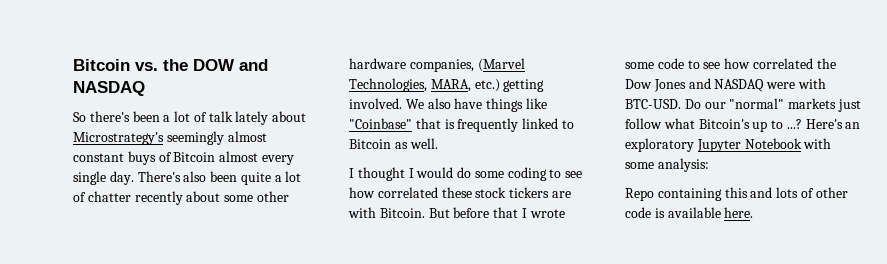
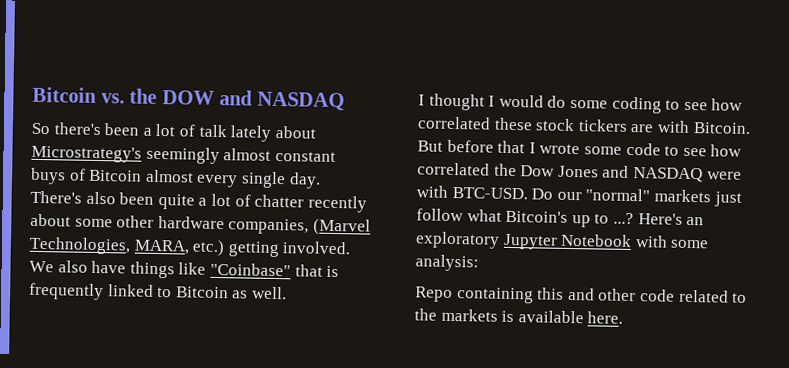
[776,187,848,198] [625,207,651,218] lots of other code -> [598,288,748,303] [414,308,498,322] other code related to the markets

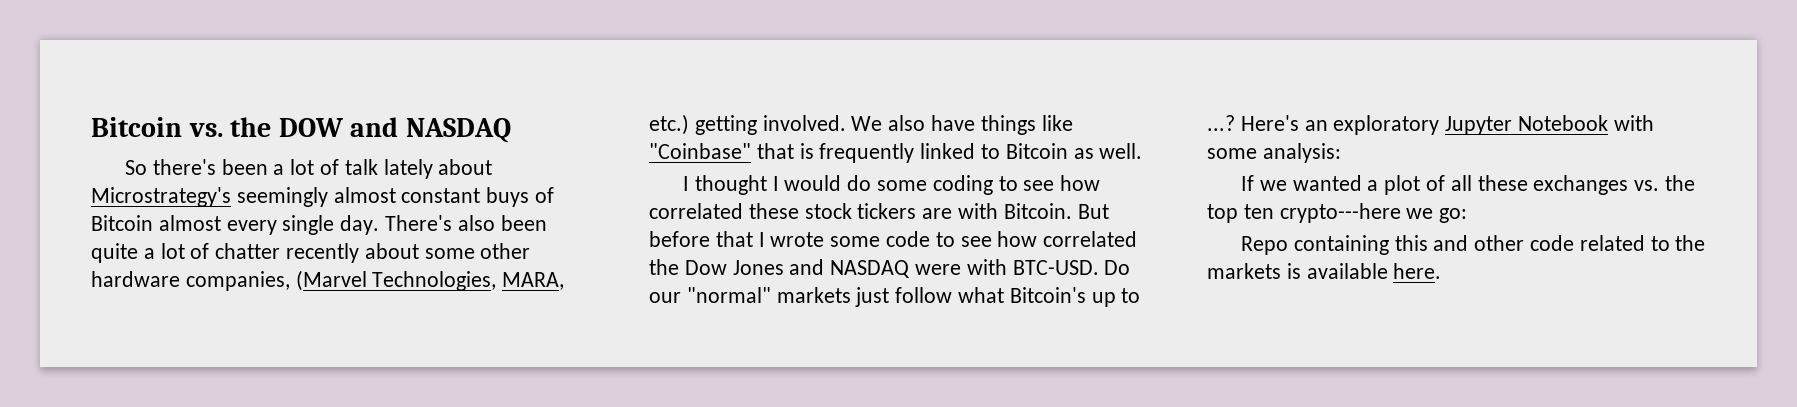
(479, 263) none -> [1240,175,1696,195] [1207,203,1468,223] // If we wanted a plot of all these exchanges vs. the top ten crypto---here we go:

